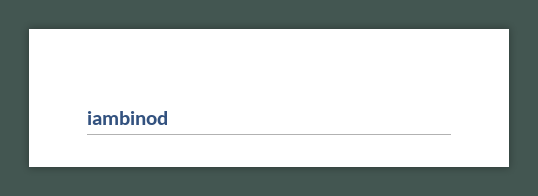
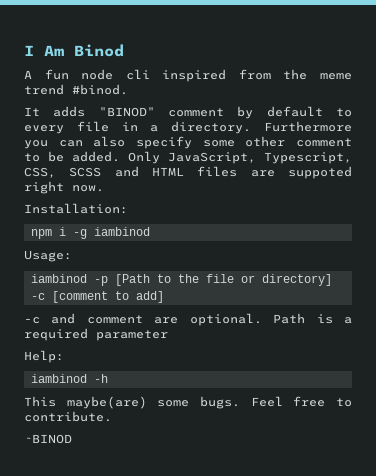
[87,111,168,125] iambinod -> [24,44,124,57] [24,69,352,82] [24,84,128,95] [24,106,352,119] [24,121,352,134] [24,136,352,149] [24,151,352,164] [24,166,352,179] [24,181,104,194] [24,203,128,214] [30,227,150,239] [24,250,72,262] [30,274,332,286] [30,291,164,303] [24,313,352,326] [24,328,168,341] [24,350,64,363] [30,374,108,383] [24,396,352,409] [24,411,112,422] [24,434,72,444] I Am Binod // A fun node cli inspired from the meme trend #binod. // It adds "BINOD" comment by default to every file in a directory. Furthermore you can also specify some other comment to be added. Only JavaScript, Typescript, CSS, SCSS and HTML files are suppoted right now. // Installation: // npm i -g iambinod // Usage: // iambinod -p [Path to the file or directory] -c [comment to add] // -c and comment are optional. Path is a required parameter // Help: // iambinod -h // This maybe(are) some bugs. Feel free to contribute. // ~BINOD

